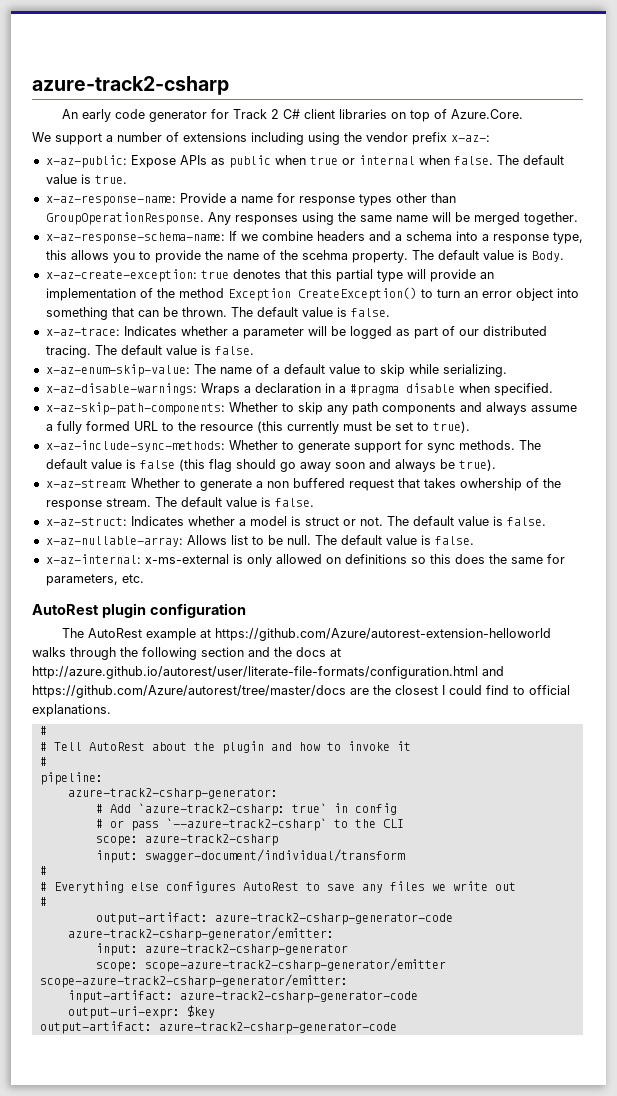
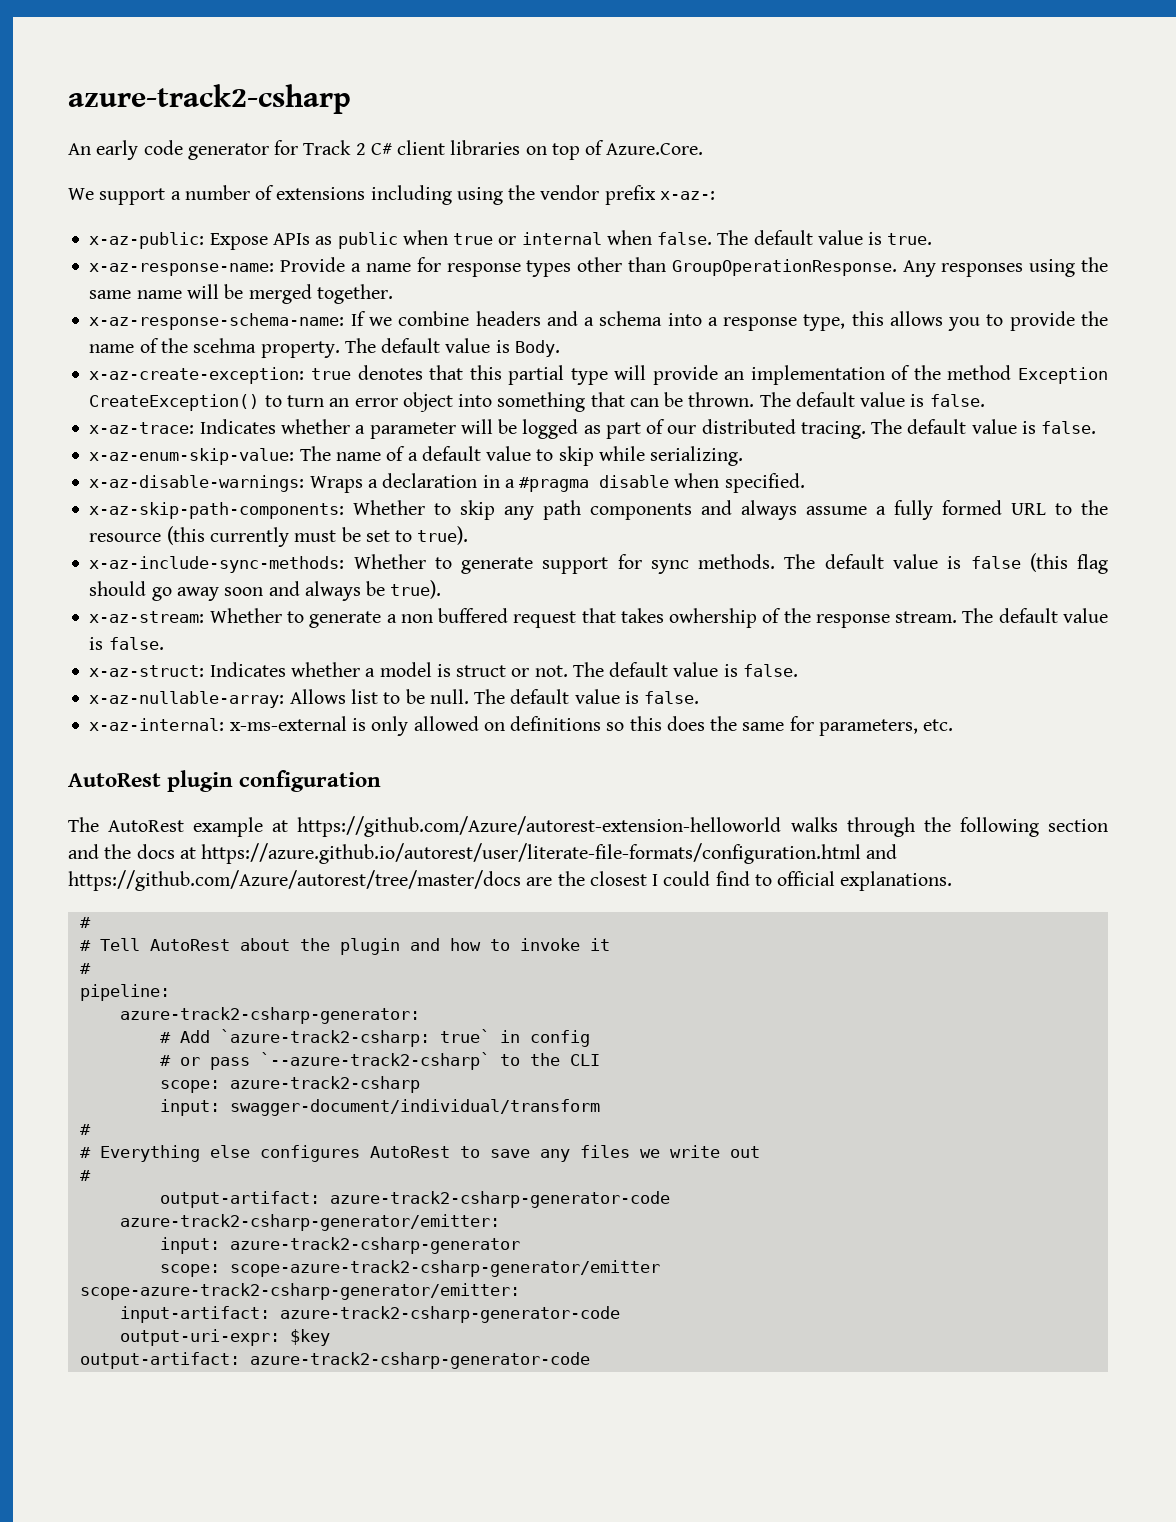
[32,666,478,679] http://azure.github.io/autorest/user/literate-file-formats/configuration.html -> [201,843,862,864] https://azure.github.io/autorest/user/literate-file-formats/configuration.html

